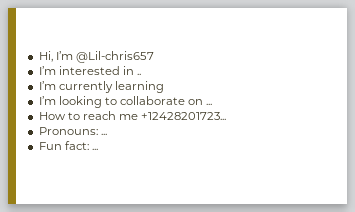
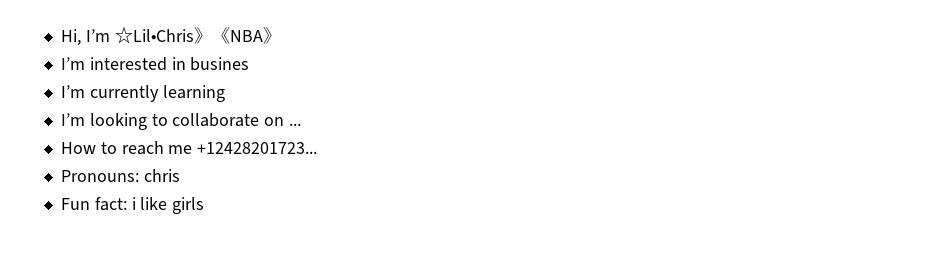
[75,51,154,63] @Lil-chris657 -> [114,26,281,44] ☆Lil•Chris》《NBA》
[136,73,141,75] .. -> [190,57,250,71] busines
[100,133,107,135] ... -> [143,169,180,182] chris
[91,148,98,150] ... -> [131,197,205,214] i like girls

